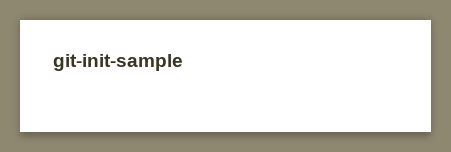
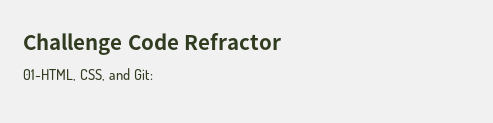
[53,54,183,71] git-init-sample -> [23,33,282,55] [23,68,153,81] Challenge Code Refractor // 01-HTML, CSS, and Git:

